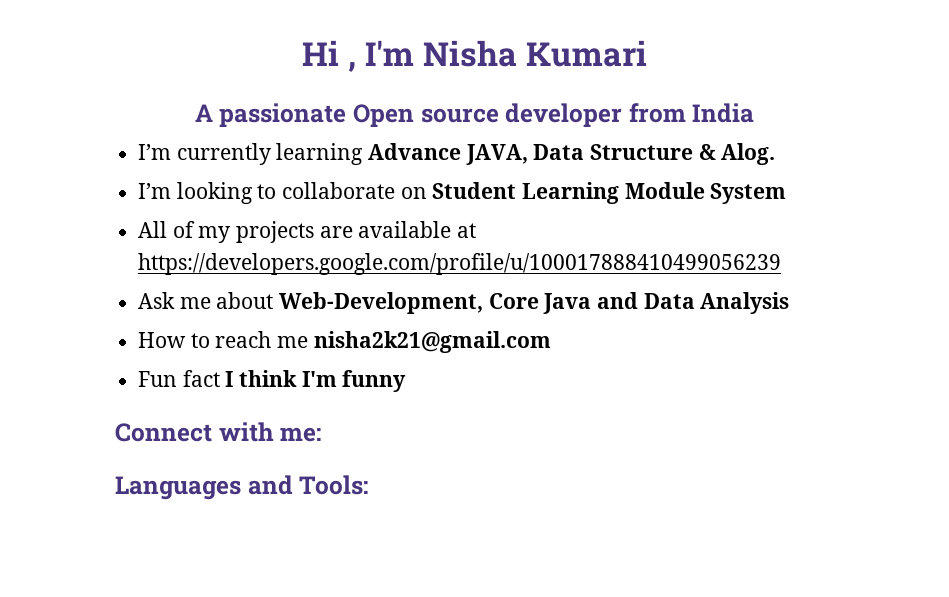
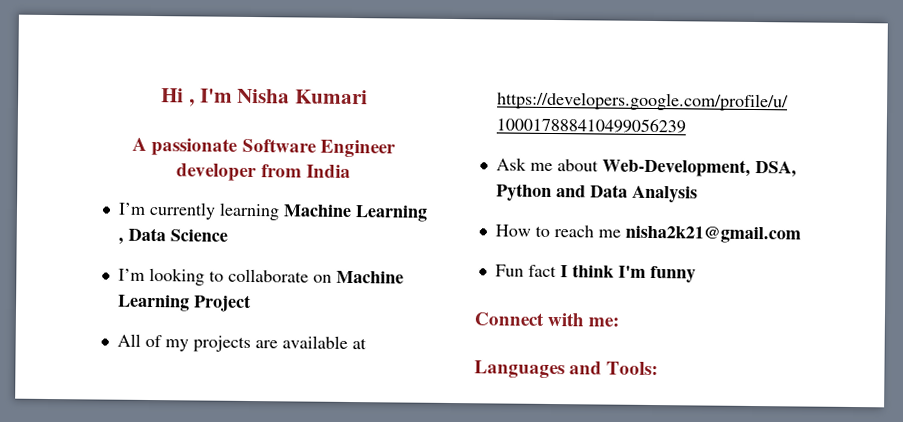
[352,104,499,127] Open source -> [241,138,396,158] Software Engineer
[368,143,776,165] Advance JAVA, Data Structure & Alog. -> [282,204,428,222] [117,227,228,245] Machine Learning , Data Science
[432,182,787,204] Student Learning Module System -> [335,270,404,284] [116,294,251,313] Machine Learning Project
[488,293,592,314] Core Java -> [754,161,797,178] [495,183,552,201] DSA, Python

